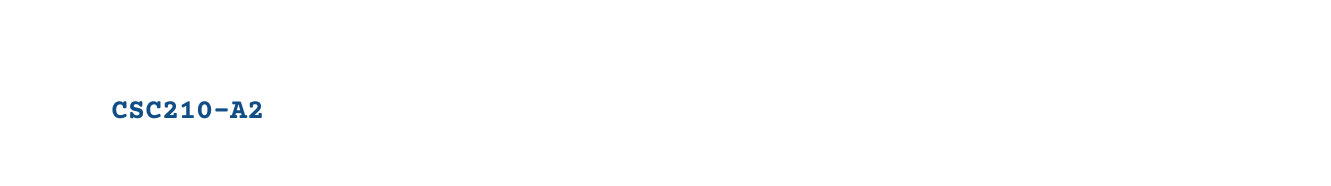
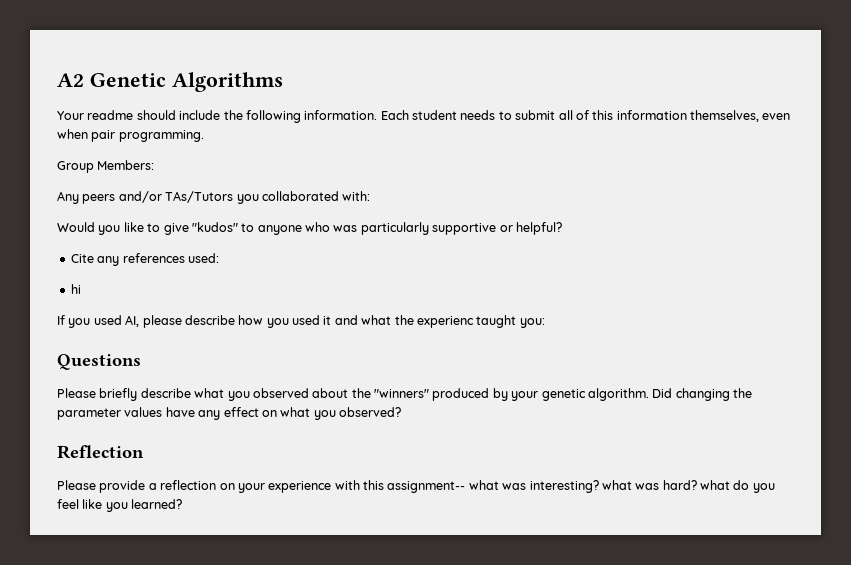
[111,100,264,119] CSC210-A2 -> [57,72,283,92] [57,110,791,123] [57,129,204,142] [57,160,155,173] [57,191,371,204] [57,222,562,235] [70,253,219,266] [70,284,81,294] [57,315,545,328] [57,354,141,370] [57,388,752,401] [57,407,401,420] [57,445,144,459] [57,480,775,493] [57,499,183,512] A2 Genetic Algorithms // Your readme should include the following information. Each student needs to submit all of this information themselves, even when pair programming. // Group Members: // Any peers and/or TAs/Tutors you collaborated with: // Would you like to give "kudos" to anyone who was particularly supportive or helpful? // Cite any references used: // hi // If you used AI, please describe how you used it and what the experienc taught you: // Questions // Please briefly describe what you observed about the "winners" produced by your genetic algorithm. Did changing the parameter values have any effect on what you observed? // Reflection // Please provide a reflection on your experience with this assignment-- what was interesting? what was hard? what do you feel like you learned?

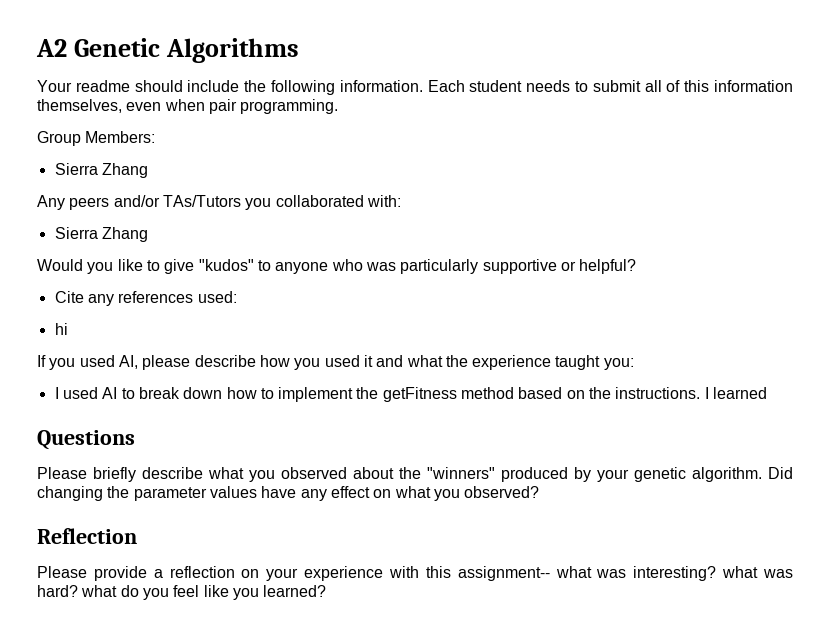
(155, 165) none -> [54,163,148,178] // Sierra Zhang
(371, 196) none -> [54,227,148,242] // Sierra Zhang
[416,316,474,328] experienc -> [472,355,552,370] experience
(545, 323) none -> [54,387,768,402] // I used AI to break down how to implement the getFitness method based on the instructions. I learned

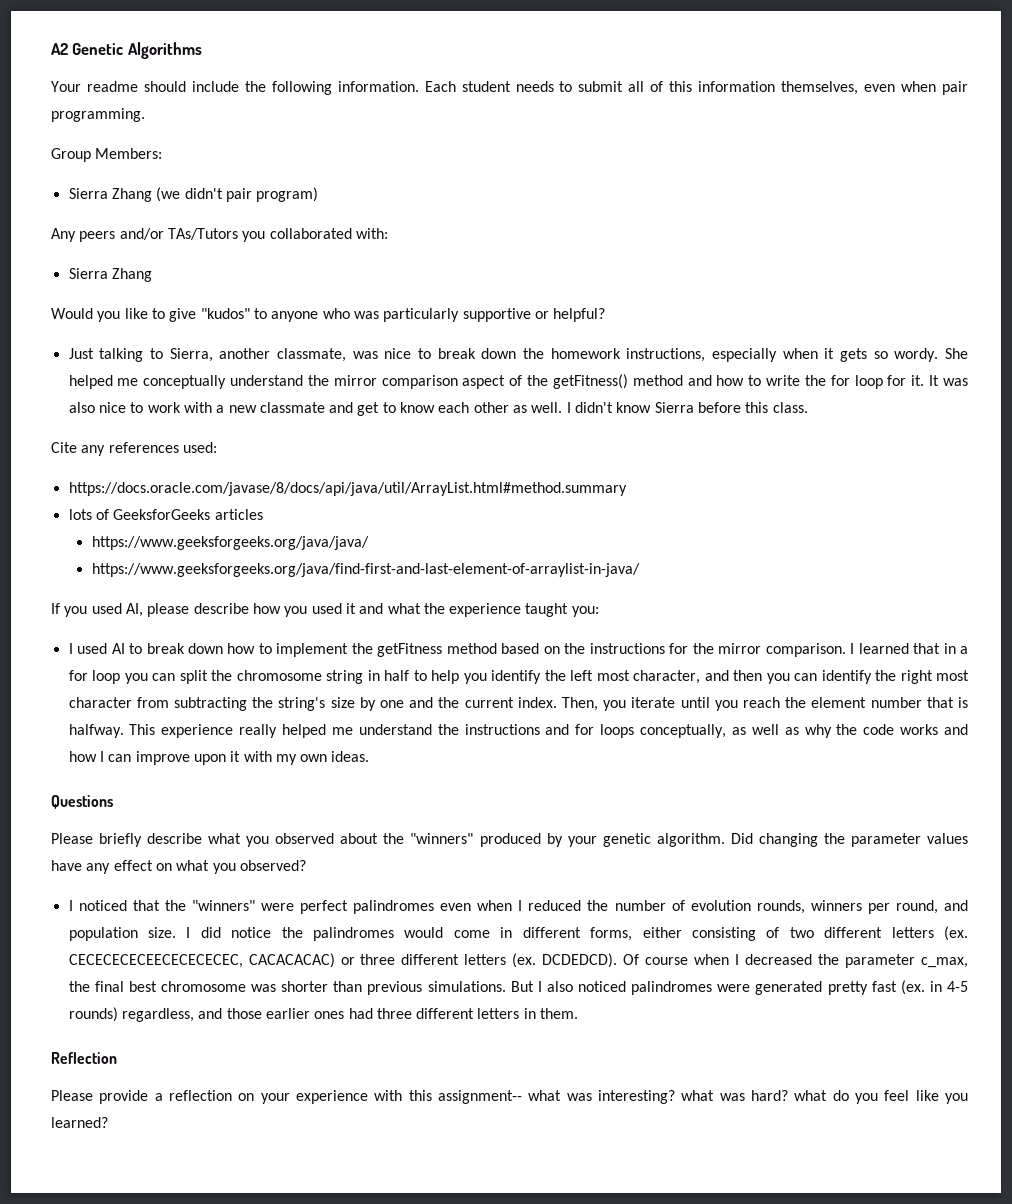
(148, 170) none -> [156,187,319,202] (we didn't pair program)
[54,291,237,306] [54,323,68,335] Cite any references used: // hi -> [68,348,968,362] [68,374,969,389] [68,402,808,416] [51,442,217,456] [68,482,627,496] [68,509,263,520] [91,536,369,550] [91,563,640,577] Just talking to Sierra, another classmate, was nice to break down the homework instructions, especially when it gets so wordy. She helped me conceptually understand the mirror comparison aspect of the getFitness() method and how to write the for loop for it. It was also nice to work with a new classmate and get to know each other as well. I didn't know Sierra before this class. // Cite any references used: // https://docs.oracle.com/javase/8/docs/api/java/util/ArrayList.html#method.summary // lots of GeeksforGeeks articles // https://www.geeksforgeeks.org/java/java/ // https://www.geeksforgeeks.org/java/find-first-and-last-element-of-arraylist-in-java/
[615,387,768,399] instructions. I learned -> [589,643,969,657] [68,670,969,684] [68,697,969,711] [68,724,969,738] [68,751,370,765] instructions for the mirror comparison. I learned that in a for loop you can split the chromosome string in half to help you identify the left most character, and then you can identify the right most character from subtracting the string's size by one and the current index. Then, you iterate until you reach the element number that is halfway. This experience really helped me understand the instructions and for loops conceptually, as well as why the code works and how I can improve upon it with my own ideas.
(540, 492) none -> [68,900,969,914] [68,926,969,941] [68,953,969,968] [68,980,969,995] [68,1007,579,1022] // I noticed that the "winners" were perfect palindromes even when I reduced the number of evolution rounds, winners per round, and population size. I did notice the palindromes would come in different forms, either consisting of two different letters (ex. CECECECECEECECECECEC, CACACACAC) or three different letters (ex. DCDEDCD). Of course when I decreased the parameter c_max, the final best chromosome was shorter than previous simulations. But I also noticed palindromes were generated pretty fast (ex. in 4-5 rounds) regardless, and those earlier ones had three different letters in them.

